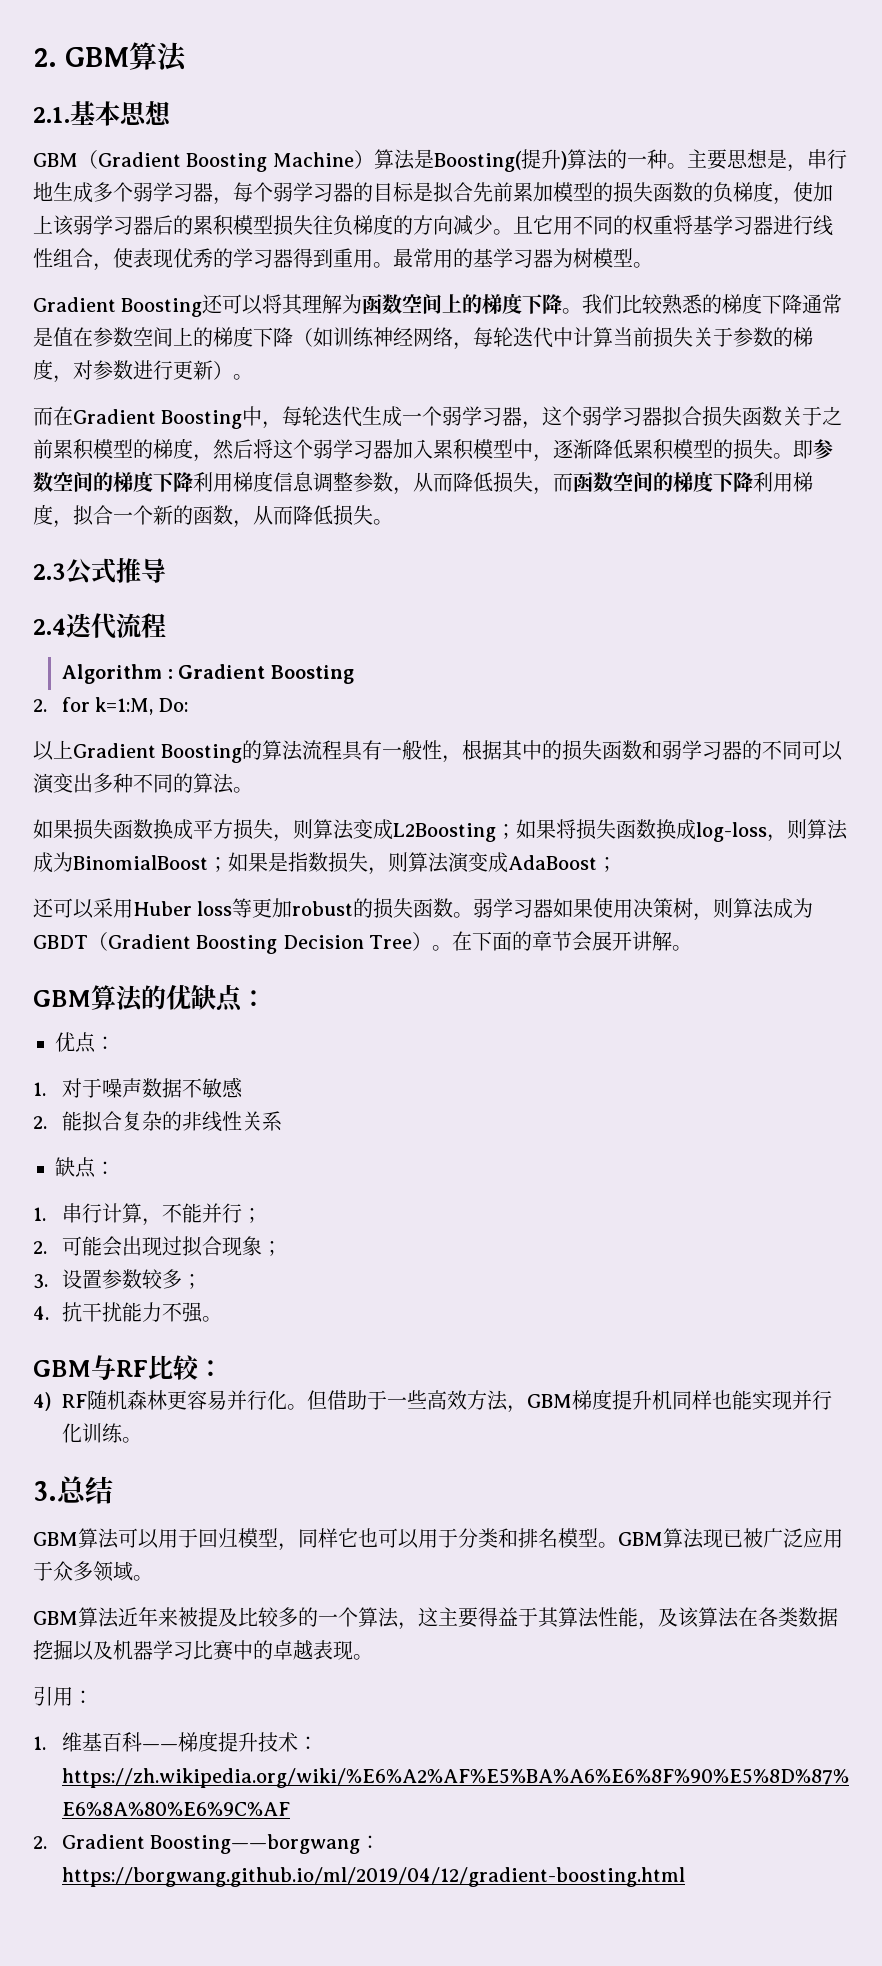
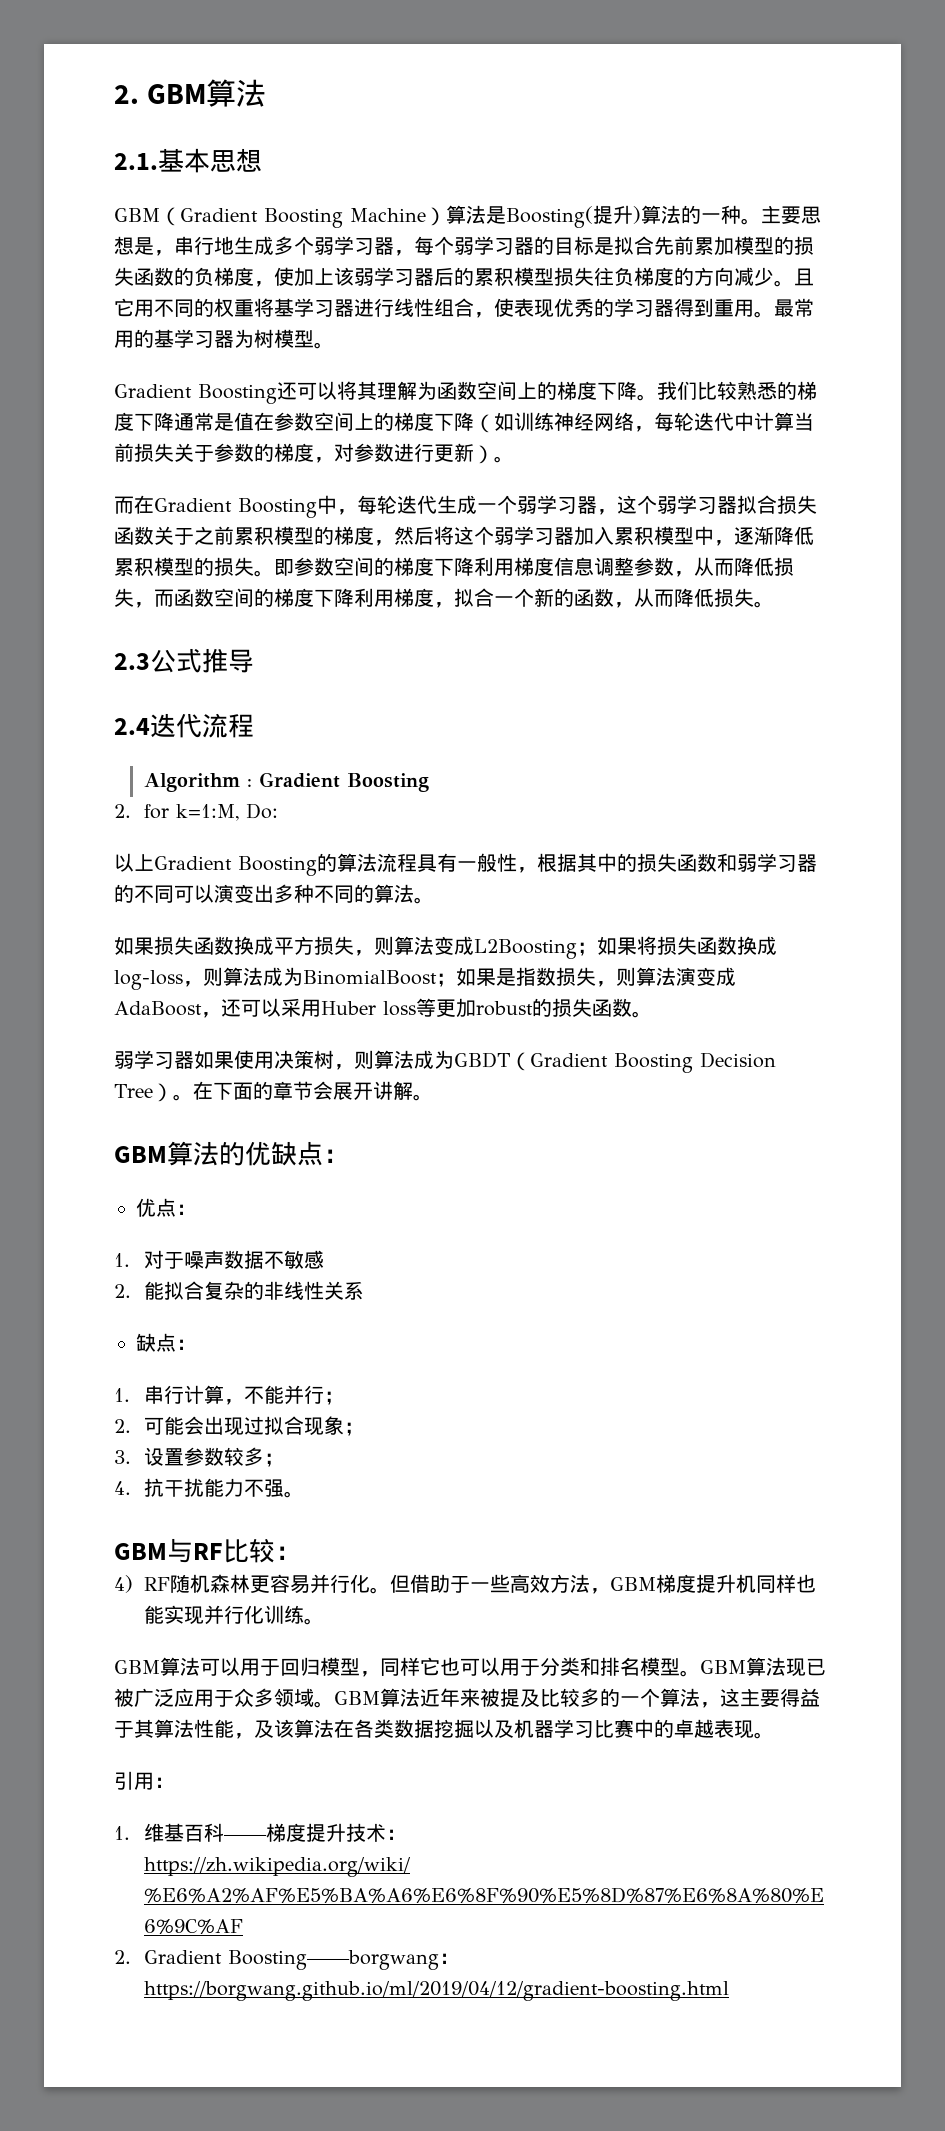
[597,857,617,872] ； // -> [201,1012,221,1018] ，
(474, 915) none -> (652, 1014) //
[33,1476,113,1504] // 3.总结 -> (325, 1621) none
(153, 1578) // -> (334, 1704) none

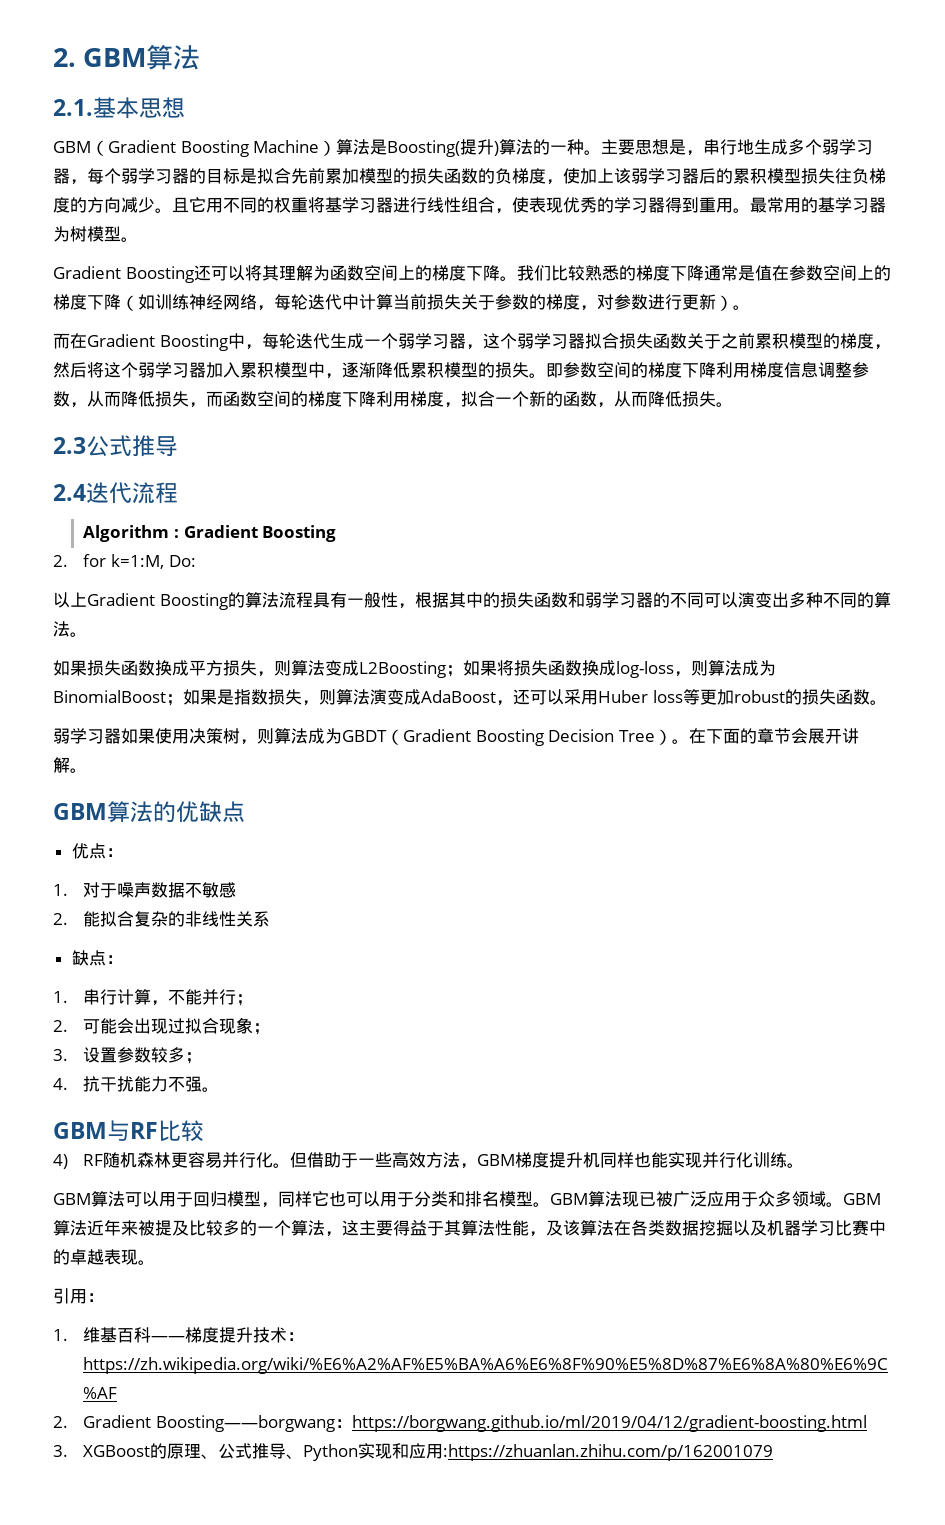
[323,1149,349,1163] ： -> (245, 811) none
[275,1546,301,1560] ： -> (204, 1131) none
(730, 1991) none -> [53,1443,774,1461] // 3. XGBoost的原理、公式推导、Python实现和应用:https://zhuanlan.zhihu.com/p/162001079

